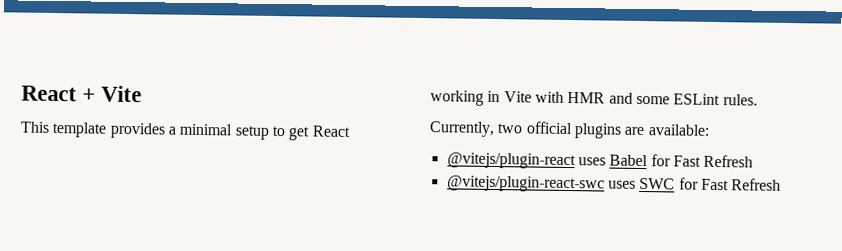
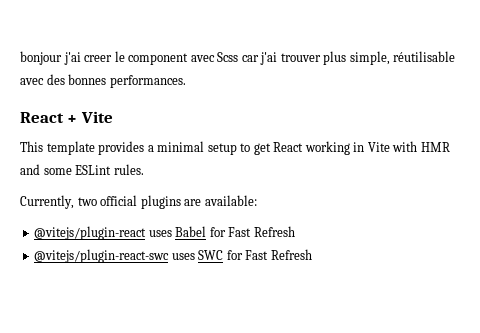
(21, 93) none -> [20,51,456,65] [20,74,186,88] bonjour j'ai creer le component avec Scss car j'ai trouver plus simple, réutilisable avec des bonnes performances. //

